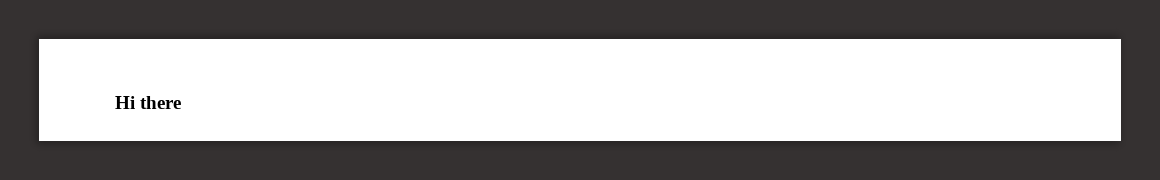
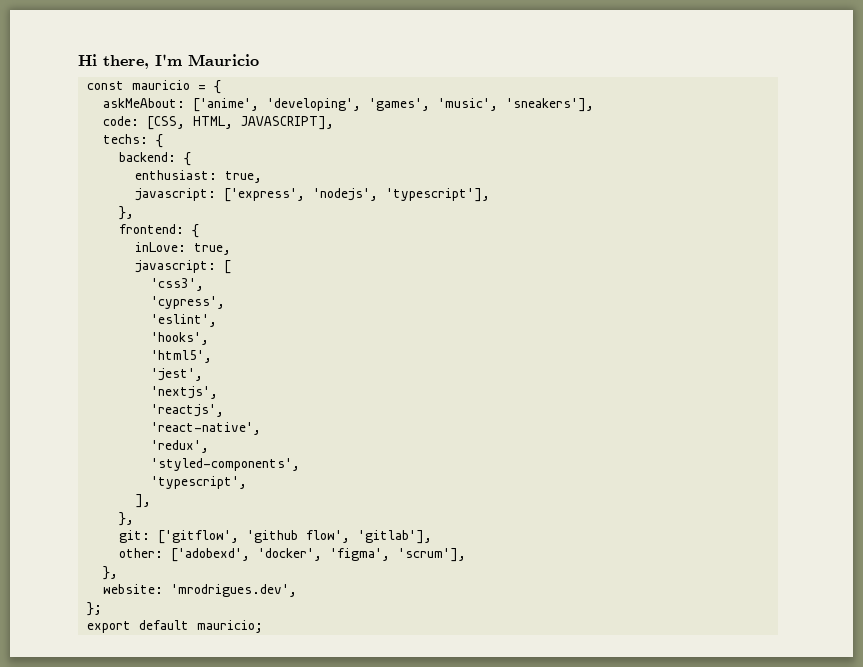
[140,96,182,109] there -> [103,54,259,69] [86,80,221,94] [102,98,594,112] [102,116,334,130] [102,134,163,148] [118,152,191,166] [134,170,262,183] [134,188,490,202] [118,206,134,220] [118,224,199,238] [134,242,231,255] [134,260,231,274] [150,278,204,291] [150,296,225,309] [150,314,217,327] [150,332,209,345] [150,350,212,363] [150,368,203,381] [150,386,218,399] [150,404,224,417] [150,422,261,435] [150,440,209,453] [150,458,300,471] [150,476,247,489] [134,494,151,508] [118,512,134,526] [118,530,432,544] [118,548,466,562] [102,566,118,580] [102,584,297,597] [86,602,102,616] [86,620,263,633] there, I'm Mauricio // const mauricio = { // askMeAbout: ['anime', 'developing', 'games', 'music', 'sneakers'], // code: [CSS, HTML, JAVASCRIPT], // techs: { // backend: { // enthusiast: true, // javascript: ['express', 'nodejs', 'typescript'], // }, // frontend: { // inLove: true, // javascript: [ // 'css3', // 'cypress', // 'eslint', // 'hooks', // 'html5', // 'jest', // 'nextjs', // 'reactjs', // 'react-native', // 'redux', // 'styled-components', // 'typescript', // ], // }, // git: ['gitflow', 'github flow', 'gitlab'], // other: ['adobexd', 'docker', 'figma', 'scrum'], // }, // website: 'mrodrigues.dev', // }; // export default mauricio;

